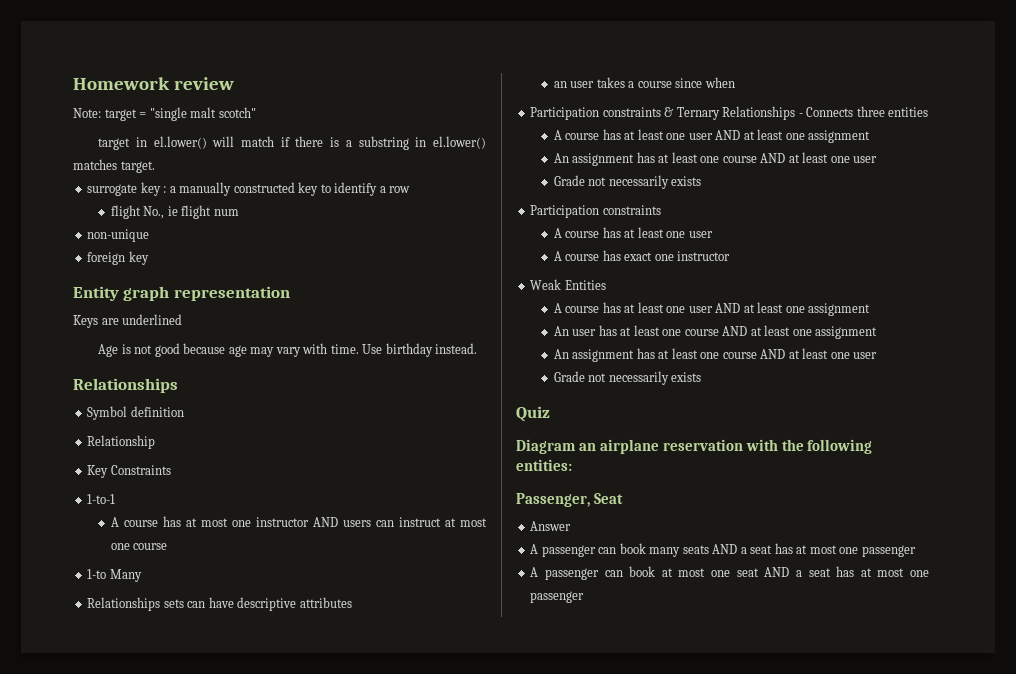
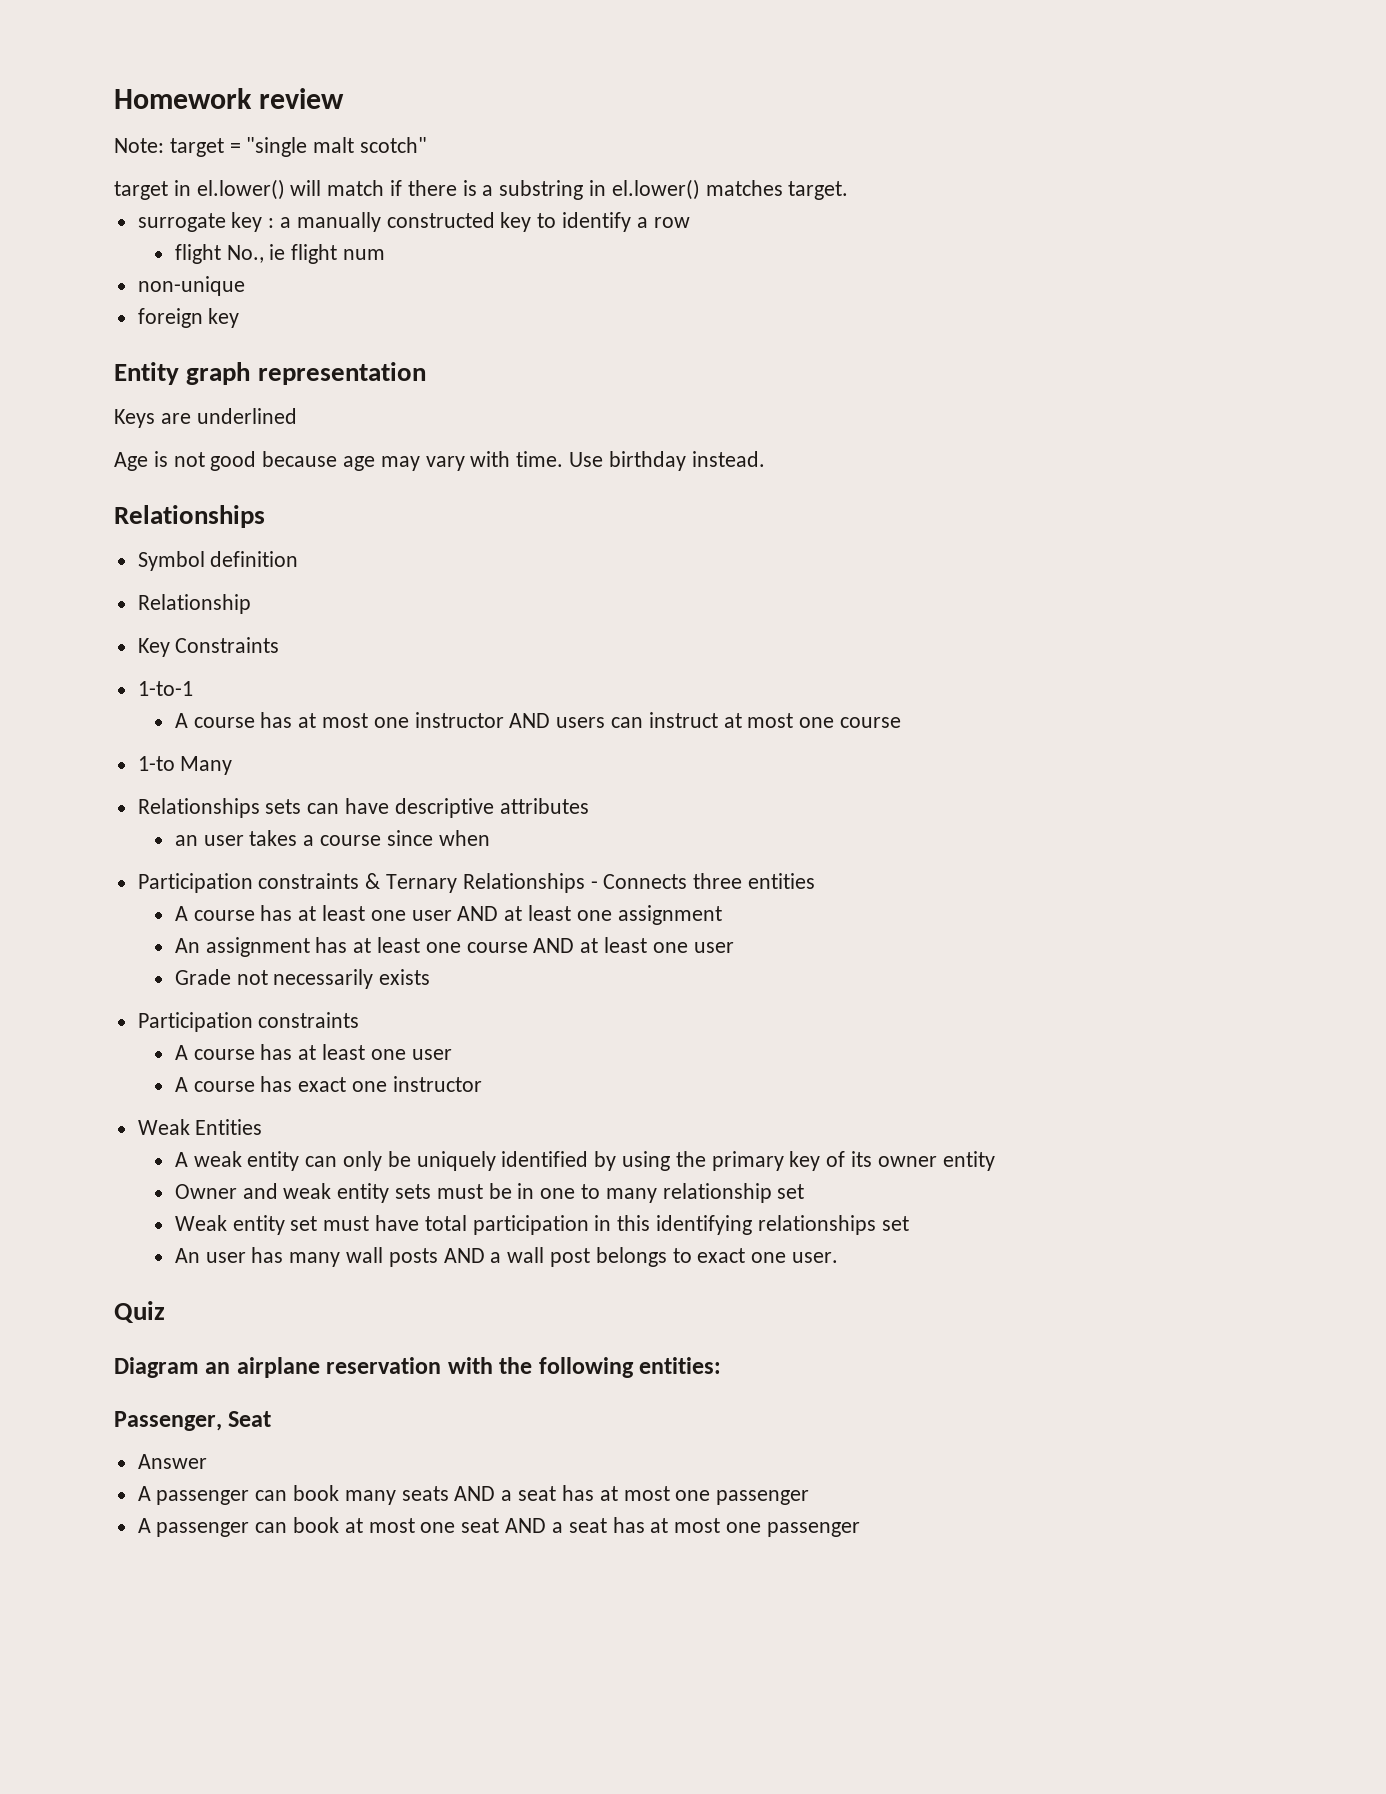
[565,302,871,316] [553,325,878,339] [553,348,878,362] [553,371,702,385] course has at least one user AND at least one assignment // An user has at least one course AND at least one assignment // An assignment has at least one course AND at least one user // Grade not necessarily exists -> [193,1151,995,1171] [174,1183,805,1203] [174,1215,909,1235] [174,1247,839,1267] weak entity can only be uniquely identified by using the primary key of its owner entity // Owner and weak entity sets must be in one to many relationship set // Weak entity set must have total participation in this identifying relationships set // An user has many wall posts AND a wall post belongs to exact one user.

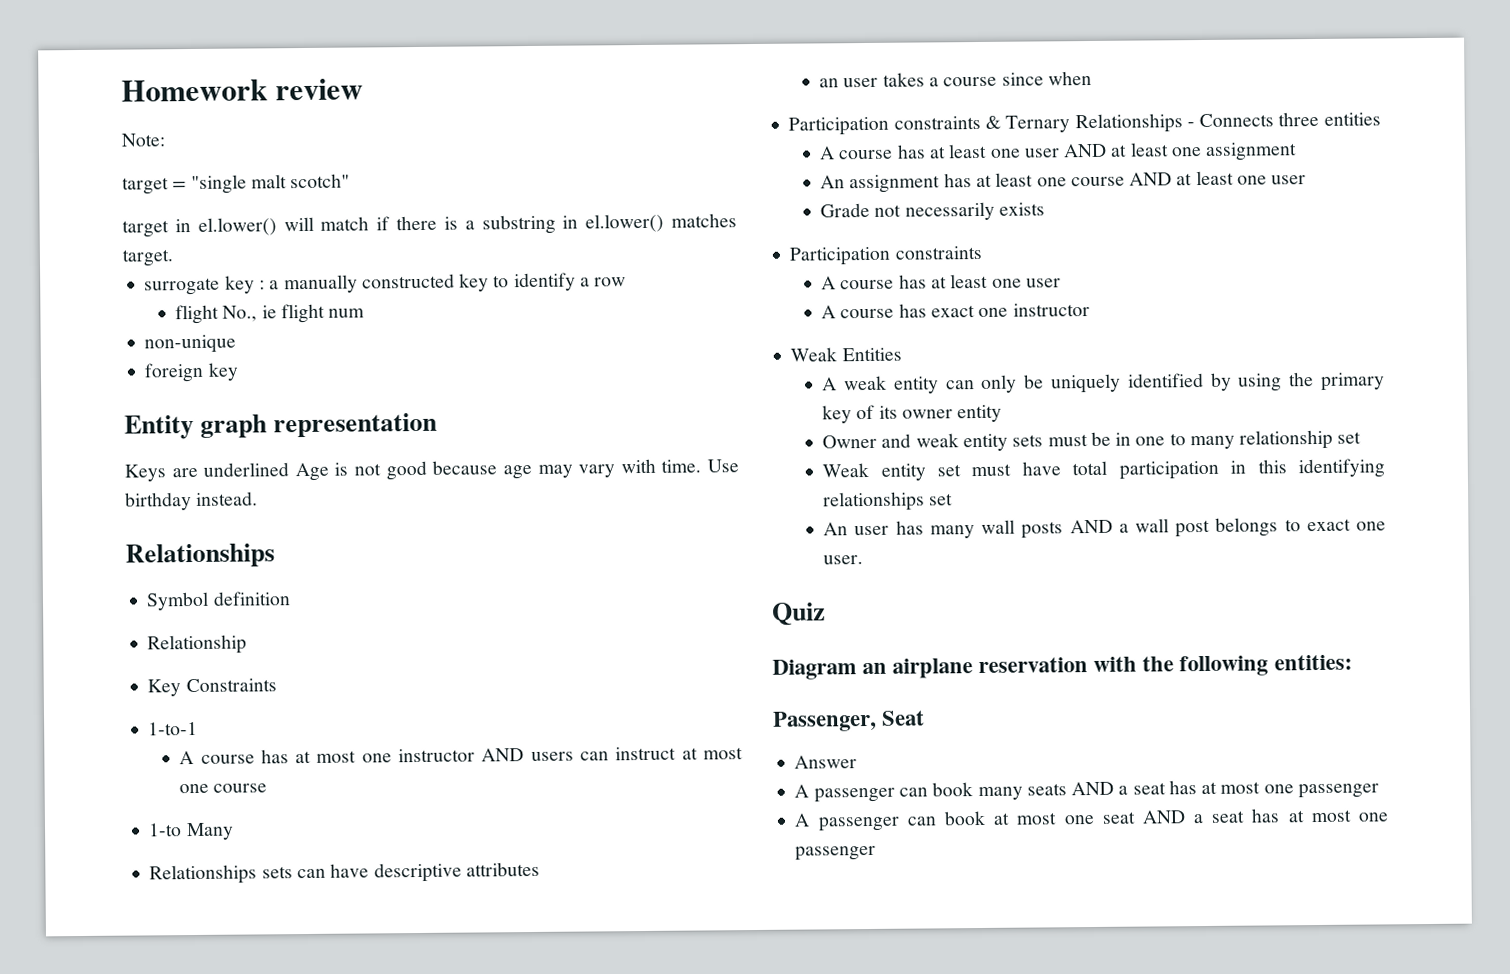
(164, 145) none -> (165, 140) //
(297, 416) // -> (290, 469) none

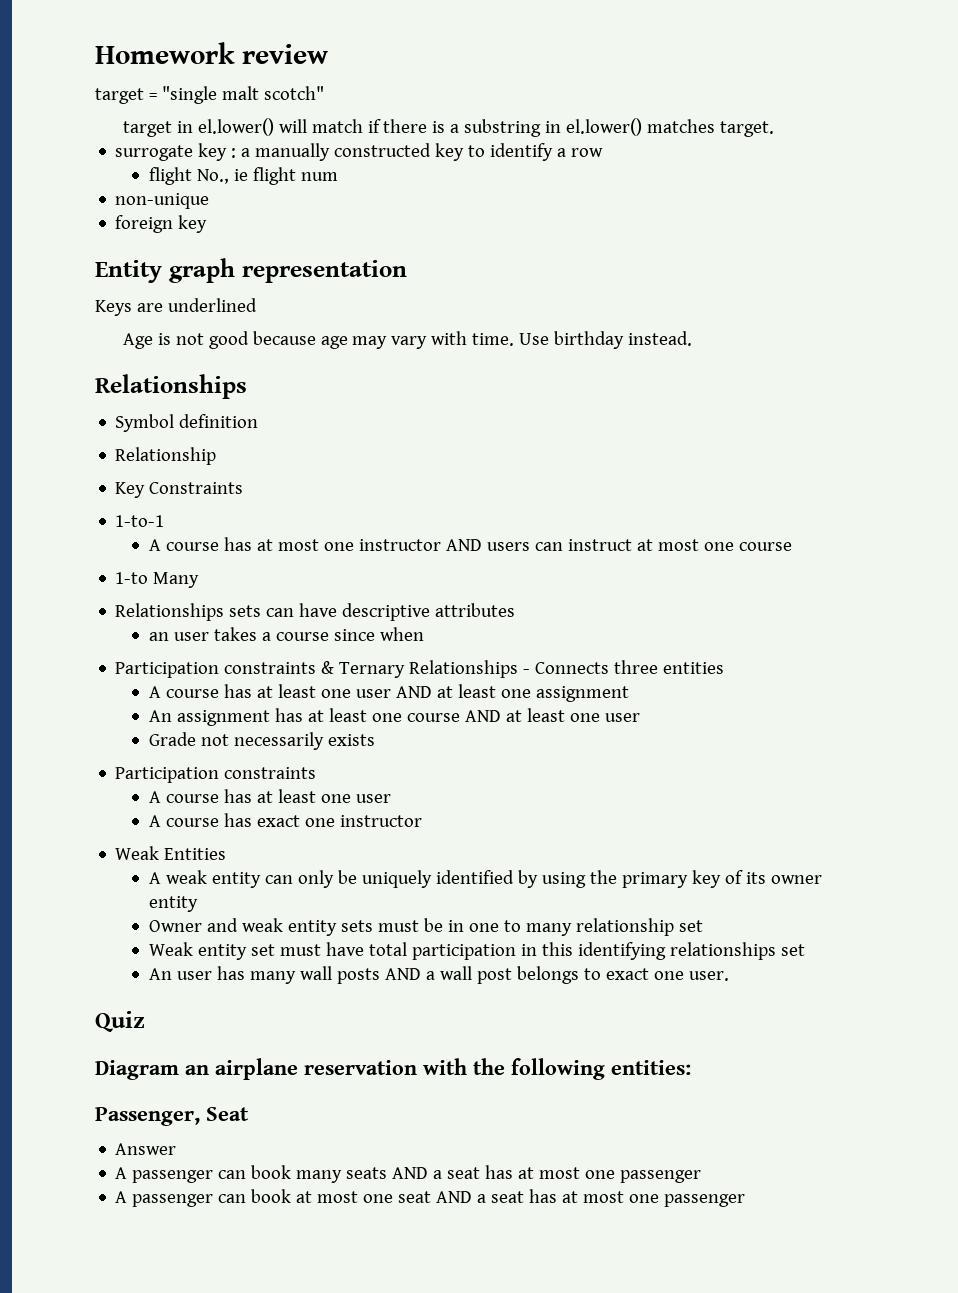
[121,133,165,147] // Note: -> (328, 54) none
(290, 469) none -> (257, 305) //

